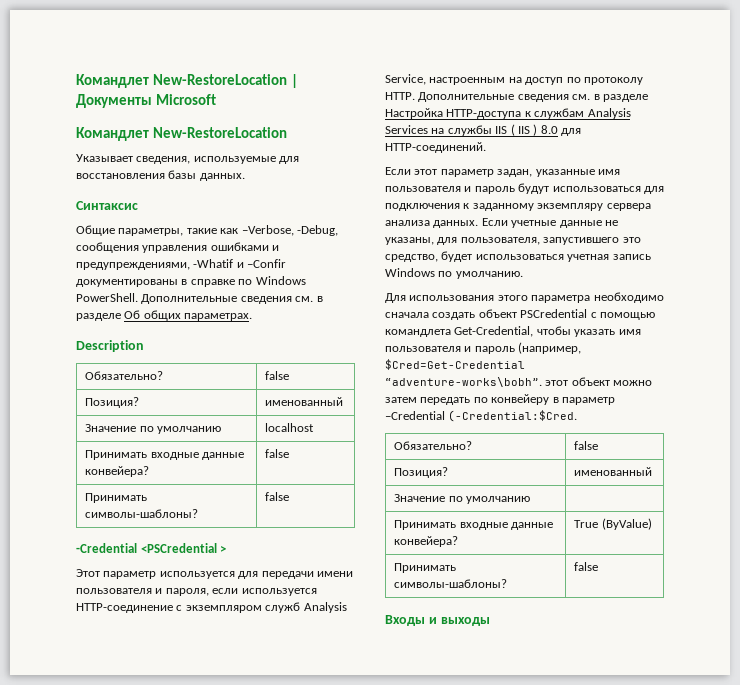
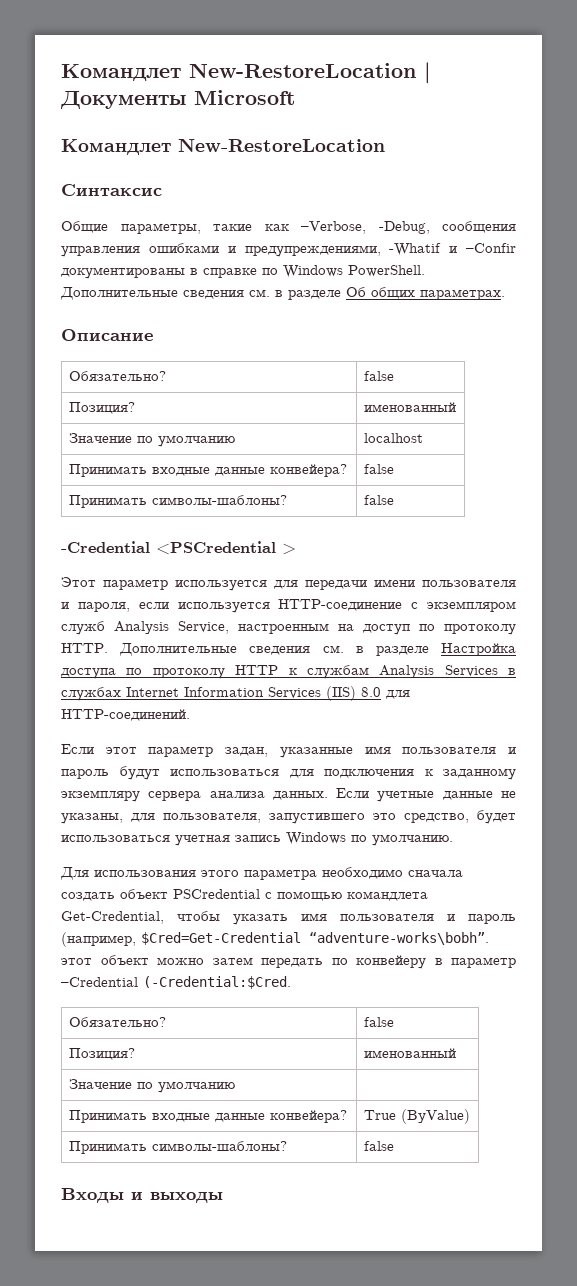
[76,154,300,164] [76,170,245,181] // Указывает сведения, используемые для восстановления базы данных. -> (385, 145) none
[76,340,144,352] Description -> [61,329,153,341] Описание
[446,108,631,119] [385,124,538,136] HTTP-доступа к службам Analysis Services на службы IIS ( IIS ) -> [61,665,516,679] [61,686,356,701] доступа по протоколу HTTP к службам Analysis Services в службах Internet Information Services (IIS)

